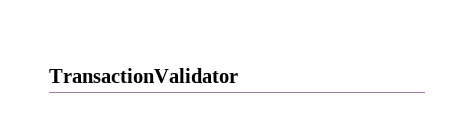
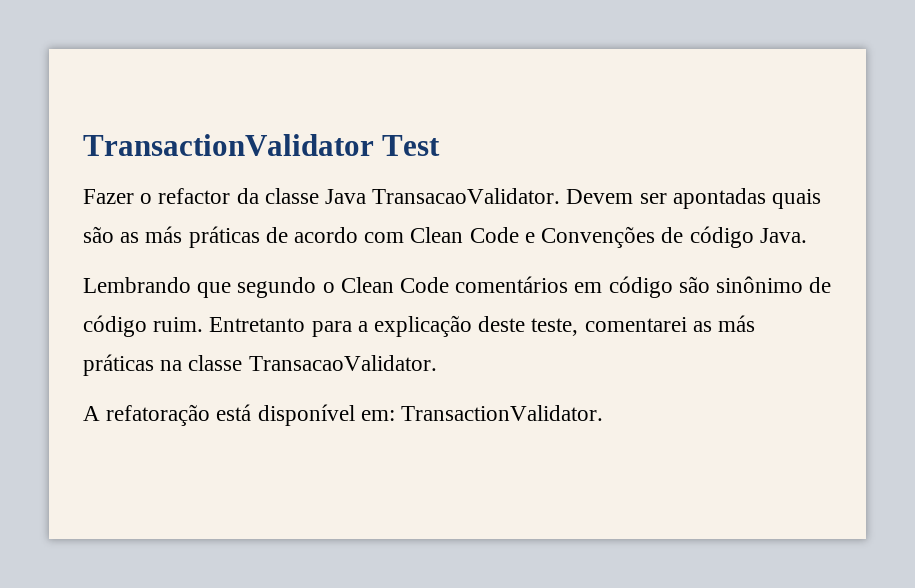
(238, 75) none -> [382,135,441,156] [83,188,822,209] [83,226,807,248] [83,276,832,298] [83,315,756,337] [83,354,437,376] [83,404,604,426] Test // Fazer o refactor da classe Java TransacaoValidator. Devem ser apontadas quais são as más práticas de acordo com Clean Code e Convenções de código Java. // Lembrando que segundo o Clean Code comentários em código são sinônimo de código ruim. Entretanto para a explicação deste teste, comentarei as más práticas na classe TransacaoValidator. // A refatoração está disponível em: TransactionValidator.

